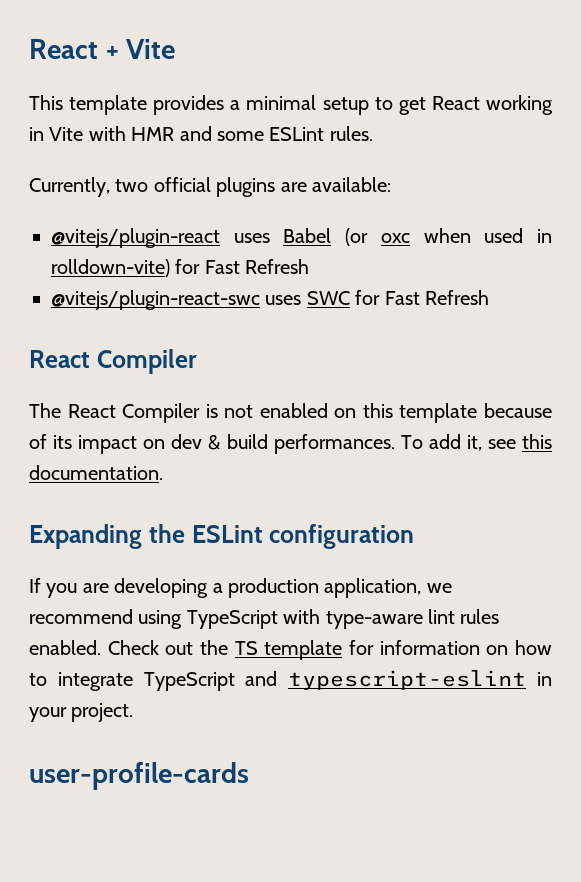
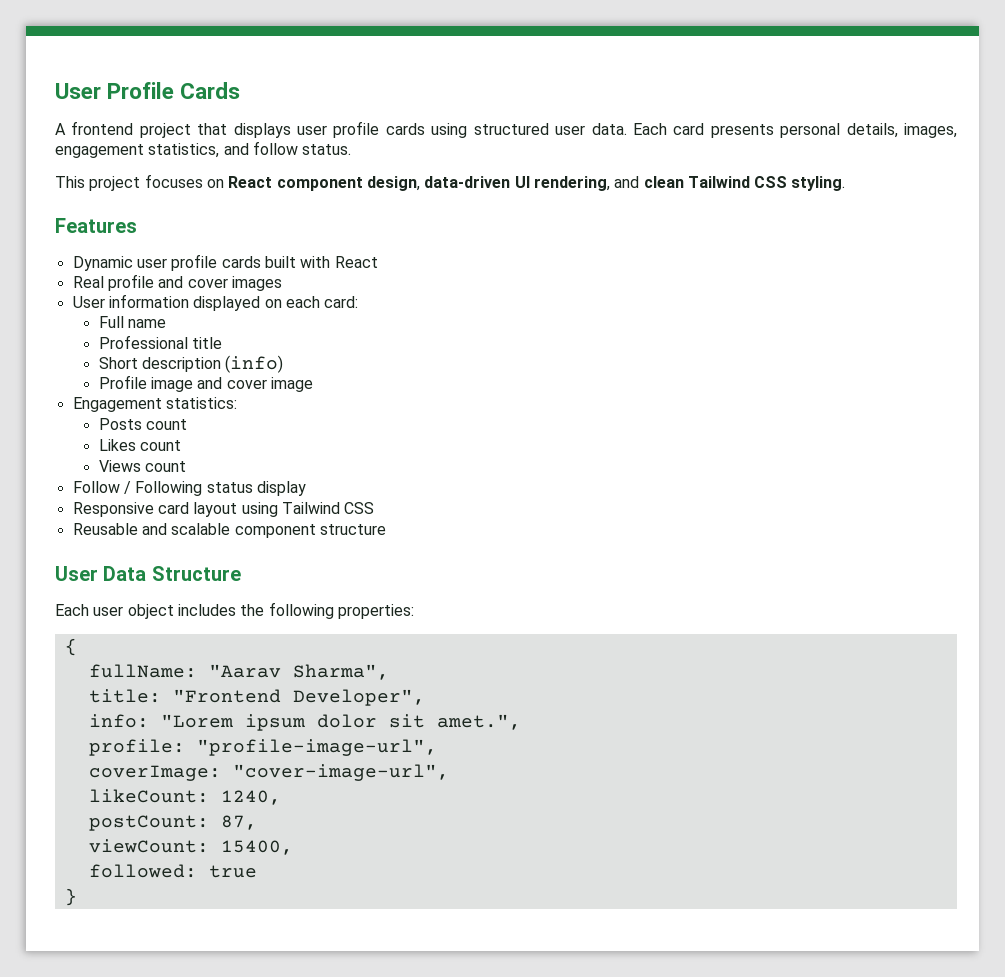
[29,39,176,59] [29,95,553,115] [29,126,373,141] [29,177,391,197] [51,228,552,248] [51,259,310,277] [51,290,489,310] [29,349,197,374] [29,403,552,423] [29,434,552,454] [29,465,163,480] [29,524,415,549] [29,578,452,598] [29,609,500,629] [29,640,552,660] [29,670,552,691] [29,703,134,722] [29,762,249,790] React + Vite // This template provides a minimal setup to get React working in Vite with HMR and some ESLint rules. // Currently, two official plugins are available: // @vitejs/plugin-react uses Babel (or oxc when used in rolldown-vite) for Fast Refresh // @vitejs/plugin-react-swc uses SWC for Fast Refresh // React Compiler // The React Compiler is not enabled on this template because of its impact on dev & build performances. To add it, see this documentation. // Expanding the ESLint configuration // If you are developing a production application, we recommend using TypeScript with type-aware lint rules enabled. Check out the TS template for information on how to integrate TypeScript and typescript-eslint in your project. // user-profile-cards -> [55,82,241,99] [55,121,957,138] [55,141,352,158] [55,174,846,191] [55,218,137,233] [72,254,378,271] [72,274,282,291] [72,294,359,311] [98,316,167,328] [98,335,223,349] [98,355,284,373] [98,375,313,392] [72,397,237,412] [98,418,188,430] [98,439,182,451] [98,460,187,472] [72,481,306,496] [72,502,375,517] [72,523,386,538] [55,566,241,581] [55,602,414,619] [64,638,77,656] [88,664,389,680] [88,689,425,706] [88,714,521,731] [88,739,437,756] [88,764,449,781] [88,789,281,805] [88,815,257,831] [88,839,293,855] [88,864,257,878] [64,888,77,906] User Profile Cards // A frontend project that displays user profile cards using structured user data. Each card presents personal details, images, engagement statistics, and follow status. // This project focuses on React component design, data-driven UI rendering, and clean Tailwind CSS styling. // Features // Dynamic user profile cards built with React // Real profile and cover images // User information displayed on each card: // Full name // Professional title // Short description (info) // Profile image and cover image // Engagement statistics: // Posts count // Likes count // Views count // Follow / Following status display // Responsive card layout using Tailwind CSS // Reusable and scalable component structure // User Data Structure // Each user object includes the following properties: // { // fullName: "Aarav Sharma", // title: "Frontend Developer", // info: "Lorem ipsum dolor sit amet.", // profile: "profile-image-url", // coverImage: "cover-image-url", // likeCount: 1240, // postCount: 87, // viewCount: 15400, // followed: true // }

